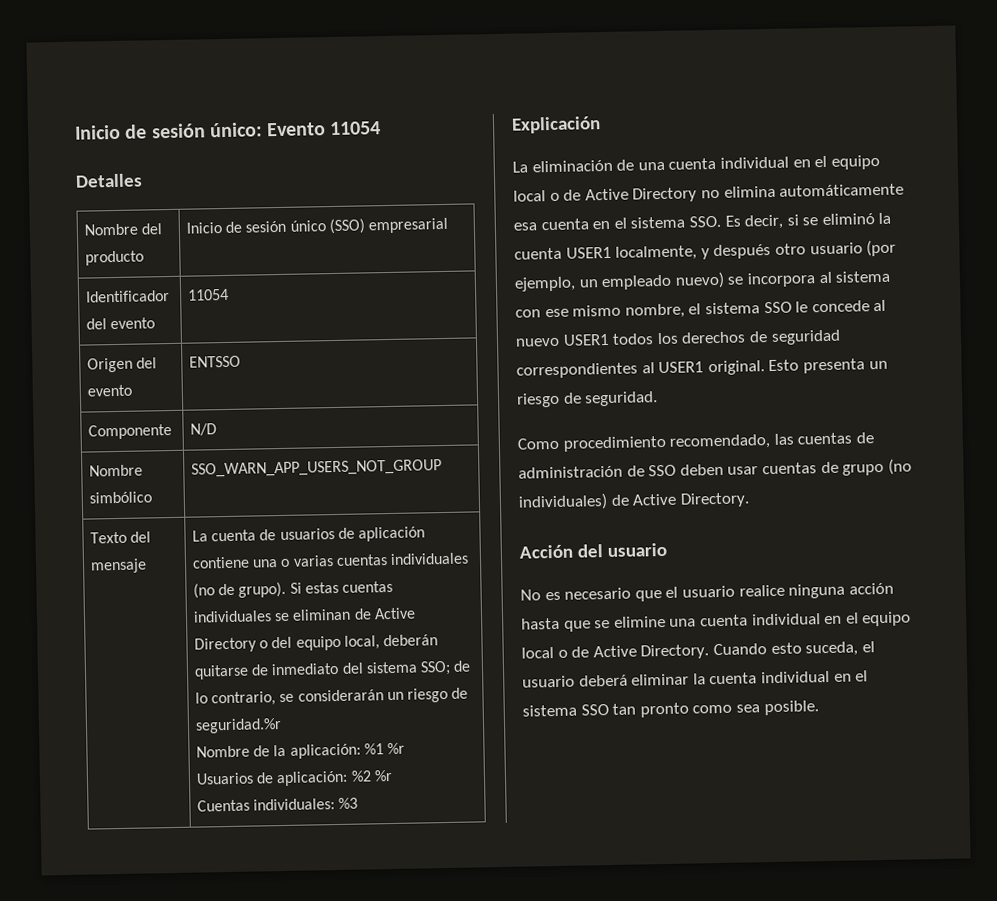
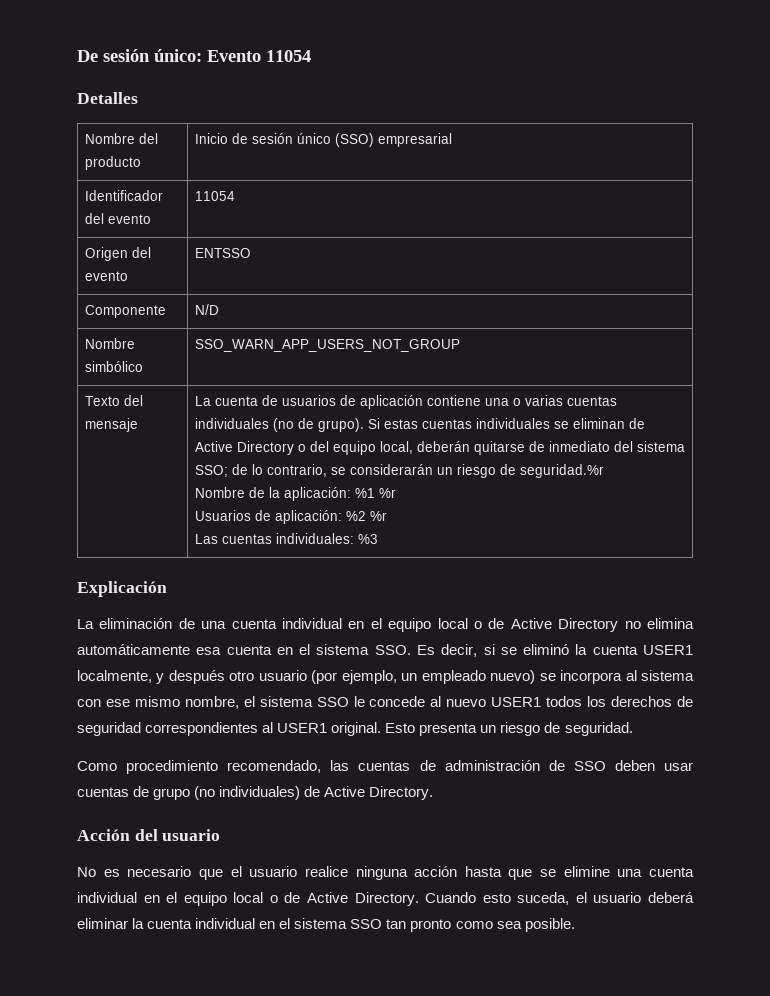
[74,124,148,140] Inicio de -> [77,50,98,62] De
[197,799,251,812] Cuentas -> [194,534,272,544] Las cuentas

